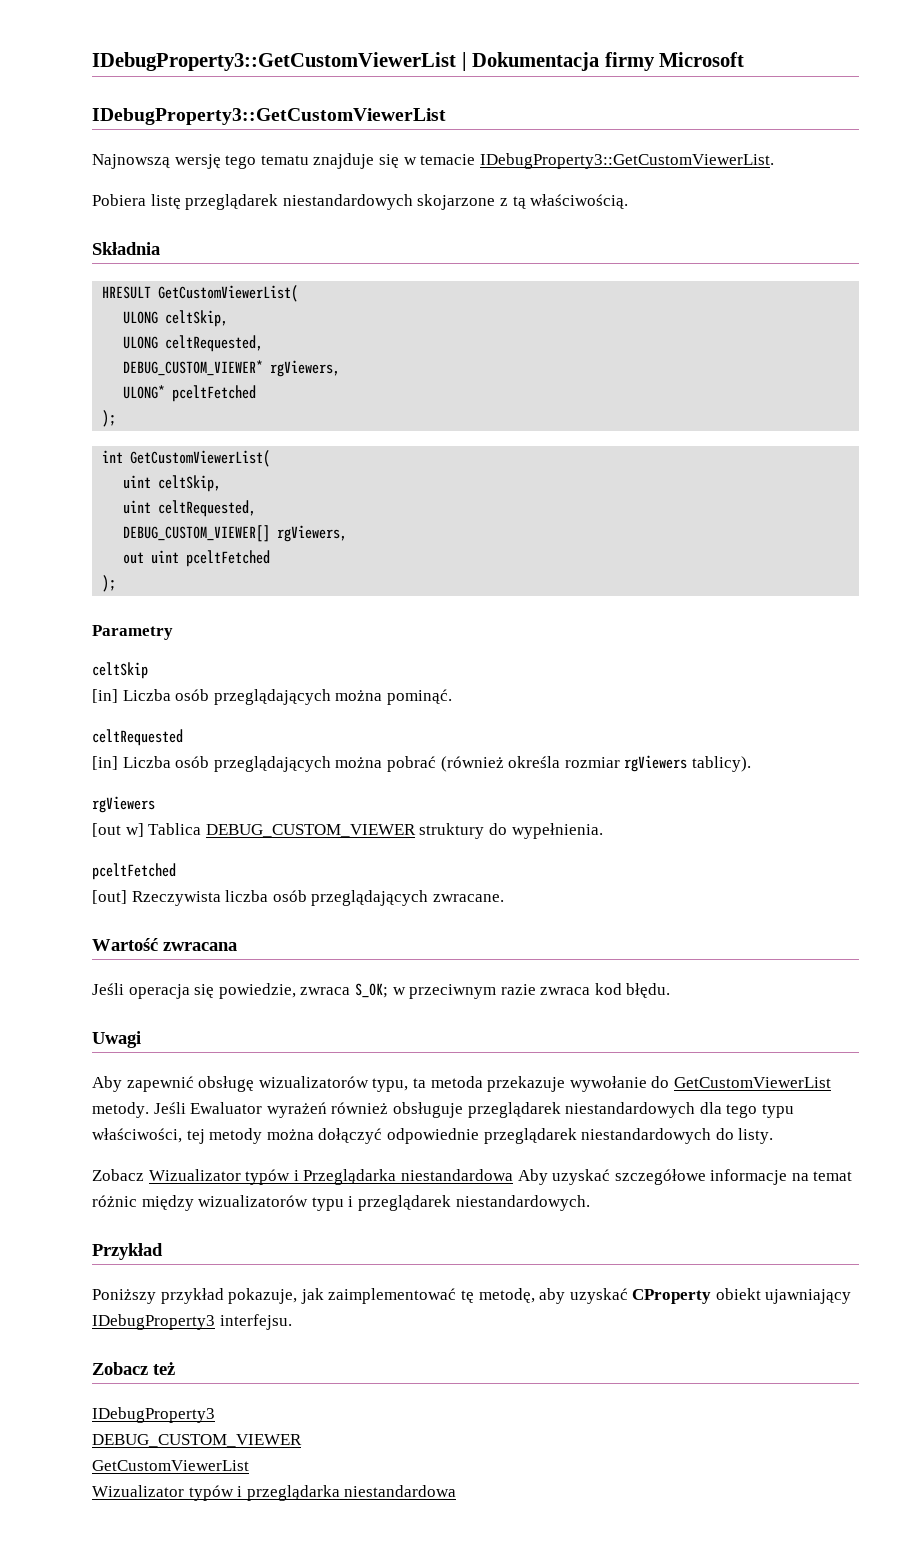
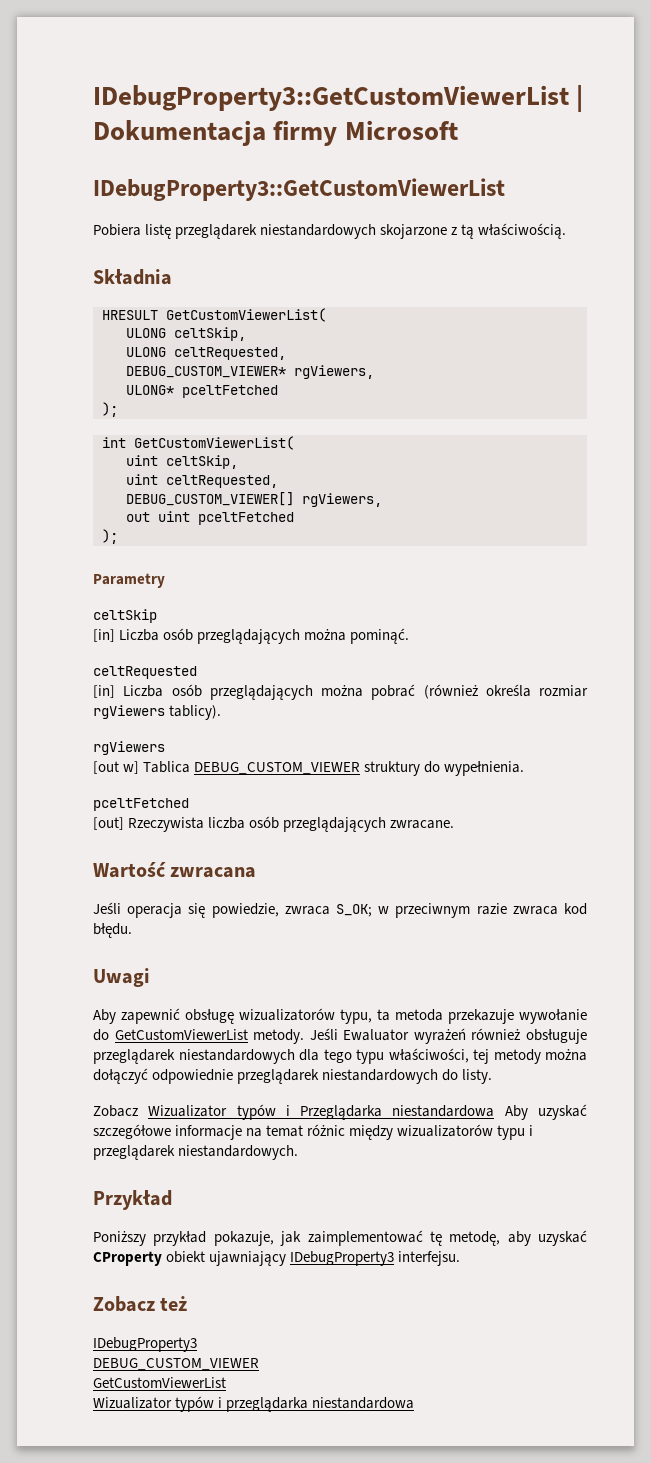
[92,153,774,169] // Najnowszą wersję tego tematu znajduje się w temacie IDebugProperty3::GetCustomViewerList. -> (505, 189) none

